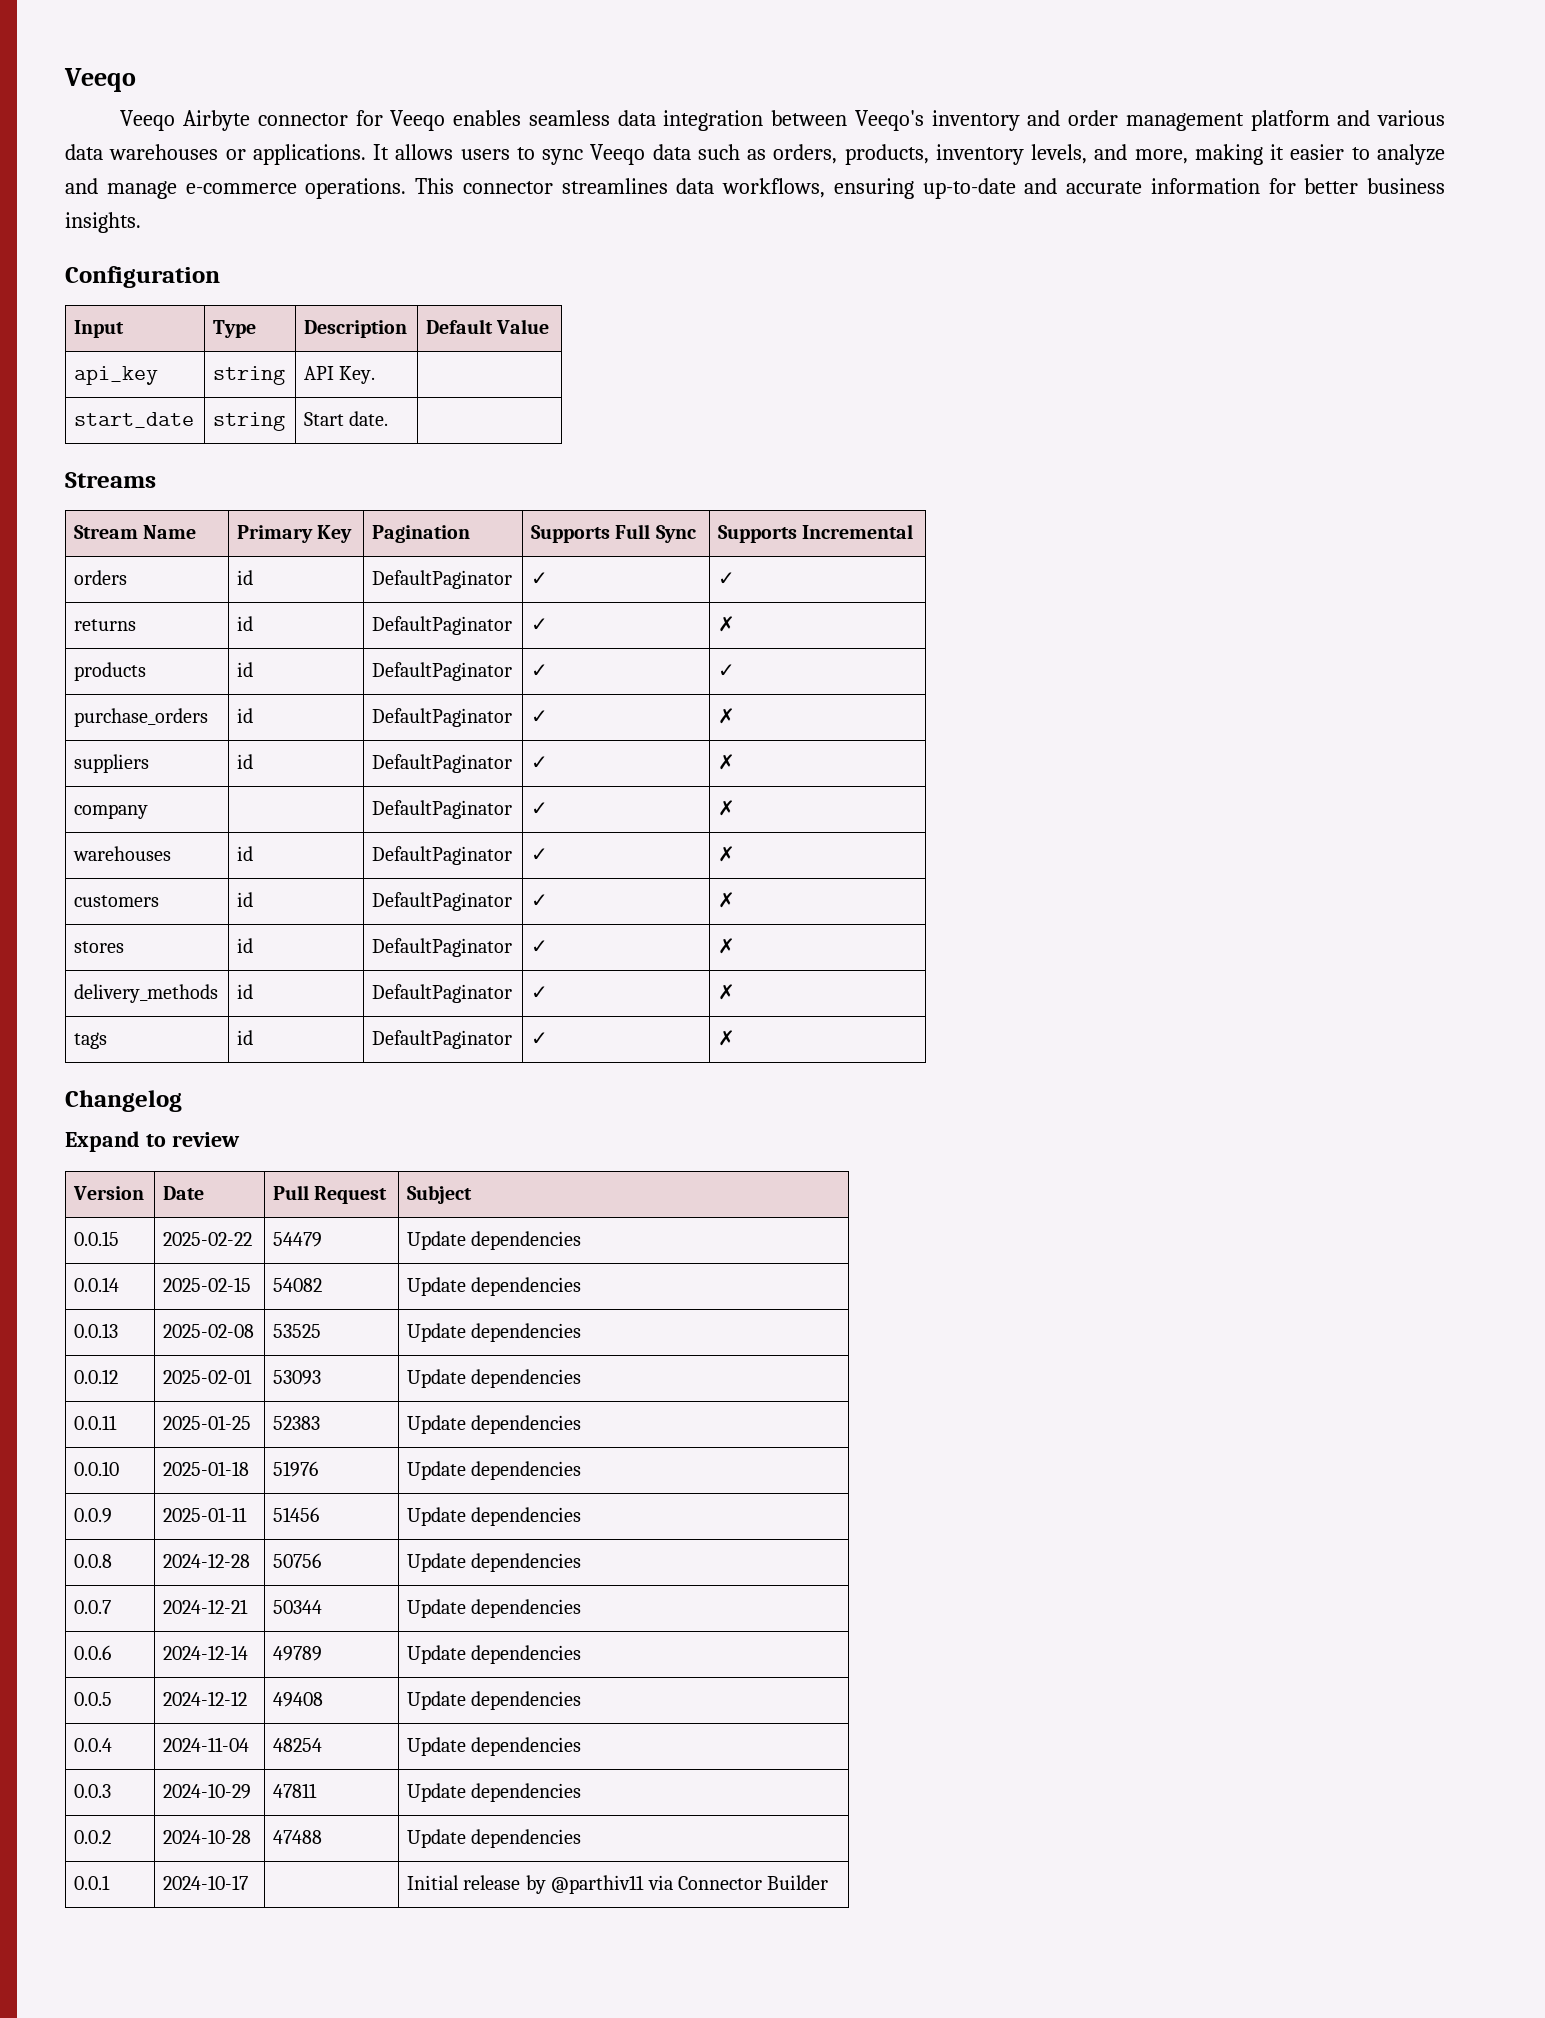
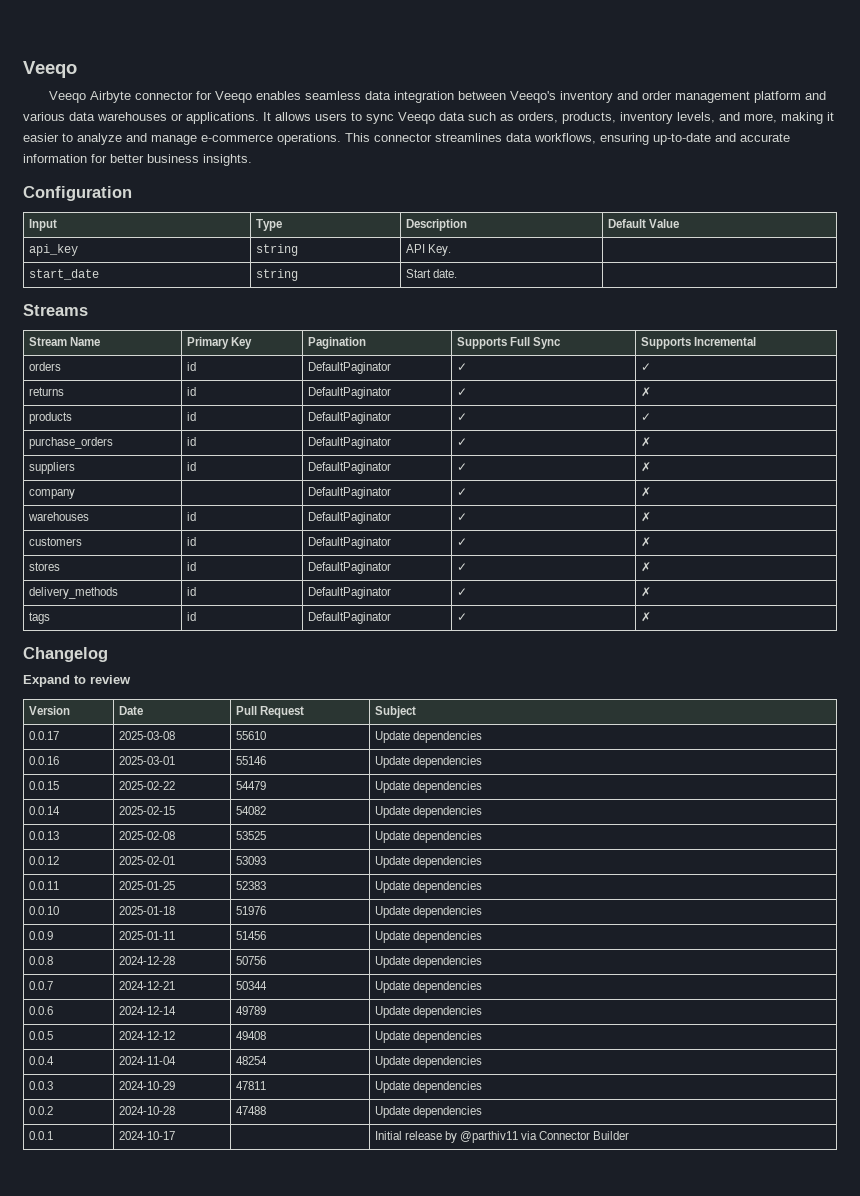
(473, 1194) none -> [28,731,59,740] [118,731,175,740] [235,731,266,740] [374,731,482,743] [28,756,59,765] [118,756,175,765] [235,756,266,765] [374,756,482,768] // 0.0.17 | 2025-03-08 | 55610 | Update dependencies // 0.0.16 | 2025-03-01 | 55146 | Update dependencies

